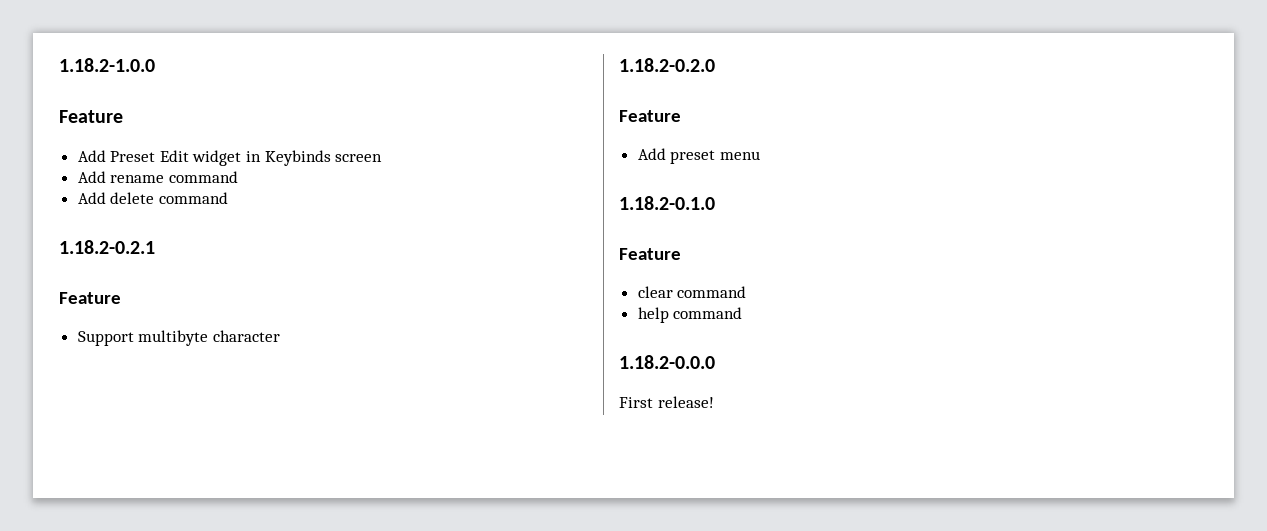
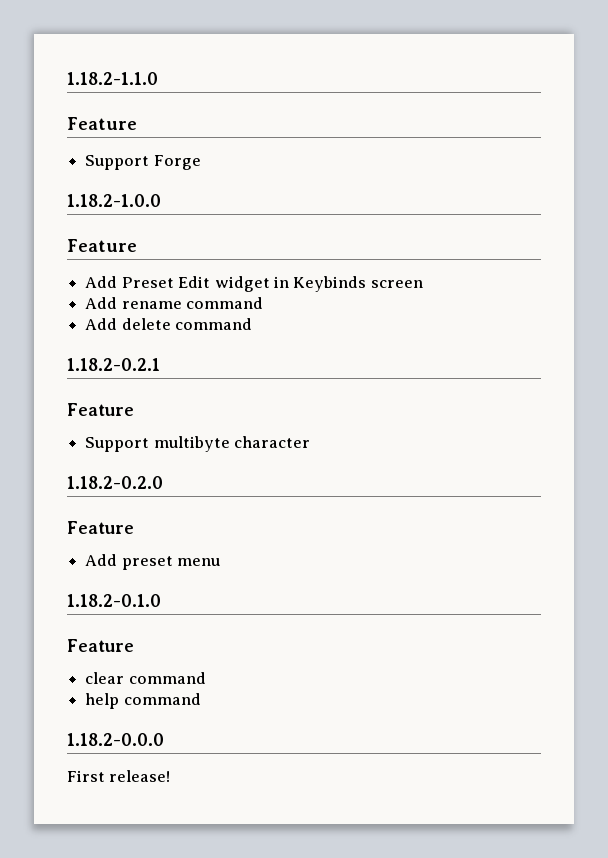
(59, 65) none -> [67,72,158,85] [67,117,137,130] [85,155,201,170] 1.18.2-1.1.0 // Feature // Support Forge //

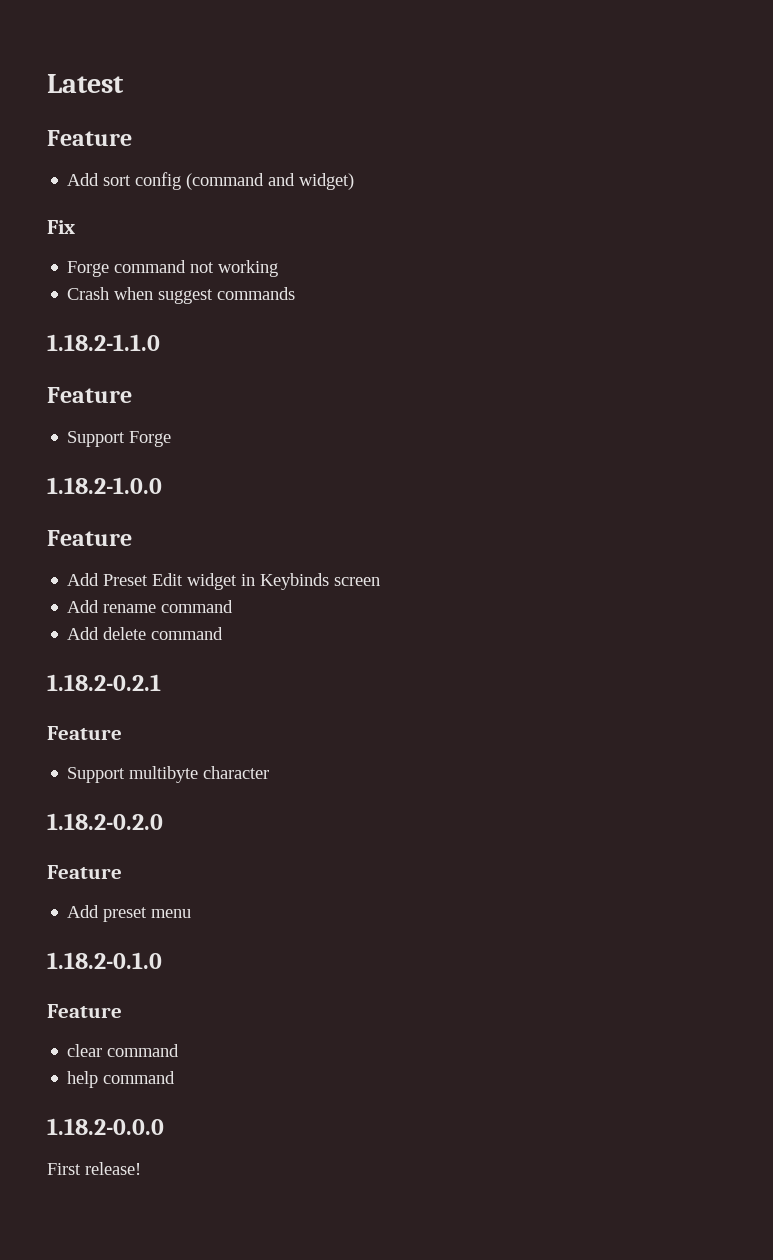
(67, 78) none -> [47,74,124,93] [47,130,132,146] [67,172,355,190] [47,220,75,234] [67,260,279,277] [67,287,296,304] Latest // Feature // Add sort config (command and widget) // Fix // Forge command not working // Crash when suggest commands //

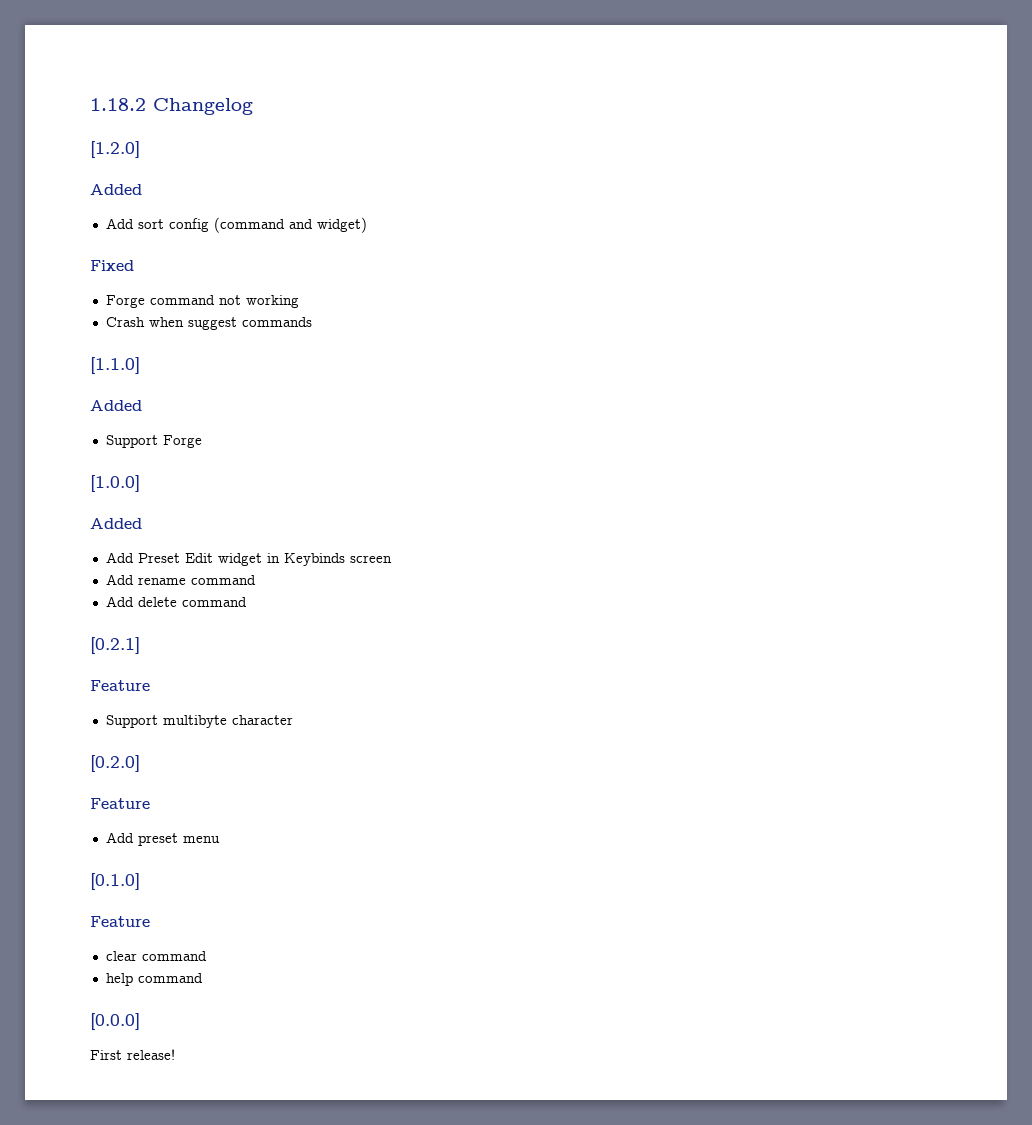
[47,74,124,93] [47,130,132,146] Latest // Feature -> [90,98,253,115] [90,141,140,158] [90,184,142,195] 1.18.2 Changelog // [1.2.0] // Added
[47,220,75,234] Fix -> [90,260,134,271] Fixed
[47,334,160,351] [47,387,132,403] 1.18.2-1.1.0 // Feature -> [90,357,140,374] [90,400,142,411] [1.1.0] // Added
[47,477,162,494] [47,530,132,546] 1.18.2-1.0.0 // Feature -> [90,475,140,492] [90,518,142,529] [1.0.0] // Added
[47,674,161,691] 1.18.2-0.2.1 -> [90,637,140,654] [0.2.1]
[47,813,163,830] 1.18.2-0.2.0 -> [90,755,140,772] [0.2.0]
[47,952,162,969] 1.18.2-0.1.0 -> [90,873,140,890] [0.1.0]
[47,1118,164,1135] 1.18.2-0.0.0 -> [90,1013,140,1030] [0.0.0]

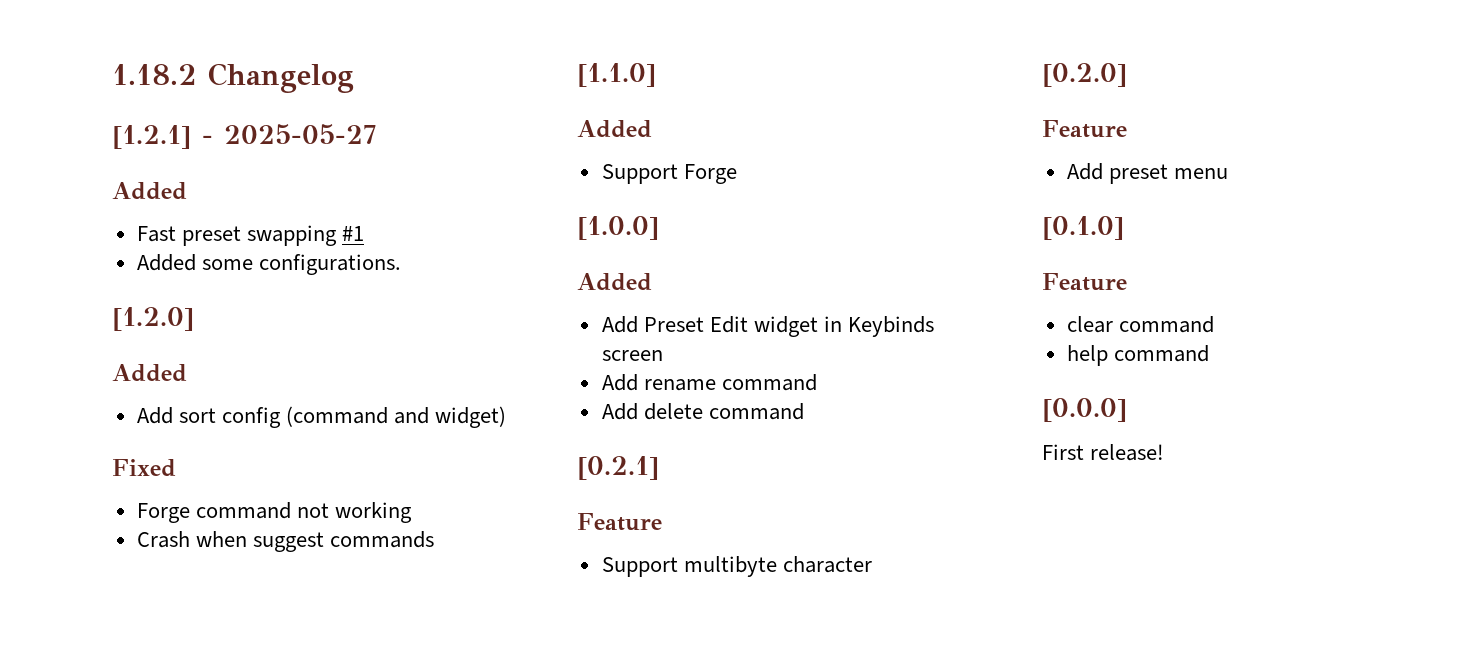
(253, 106) none -> [112,124,376,149] [112,182,187,200] [136,225,364,246] [136,254,401,275] // [1.2.1] - 2025-05-27 // Added // Fast preset swapping #1 // Added some configurations.

